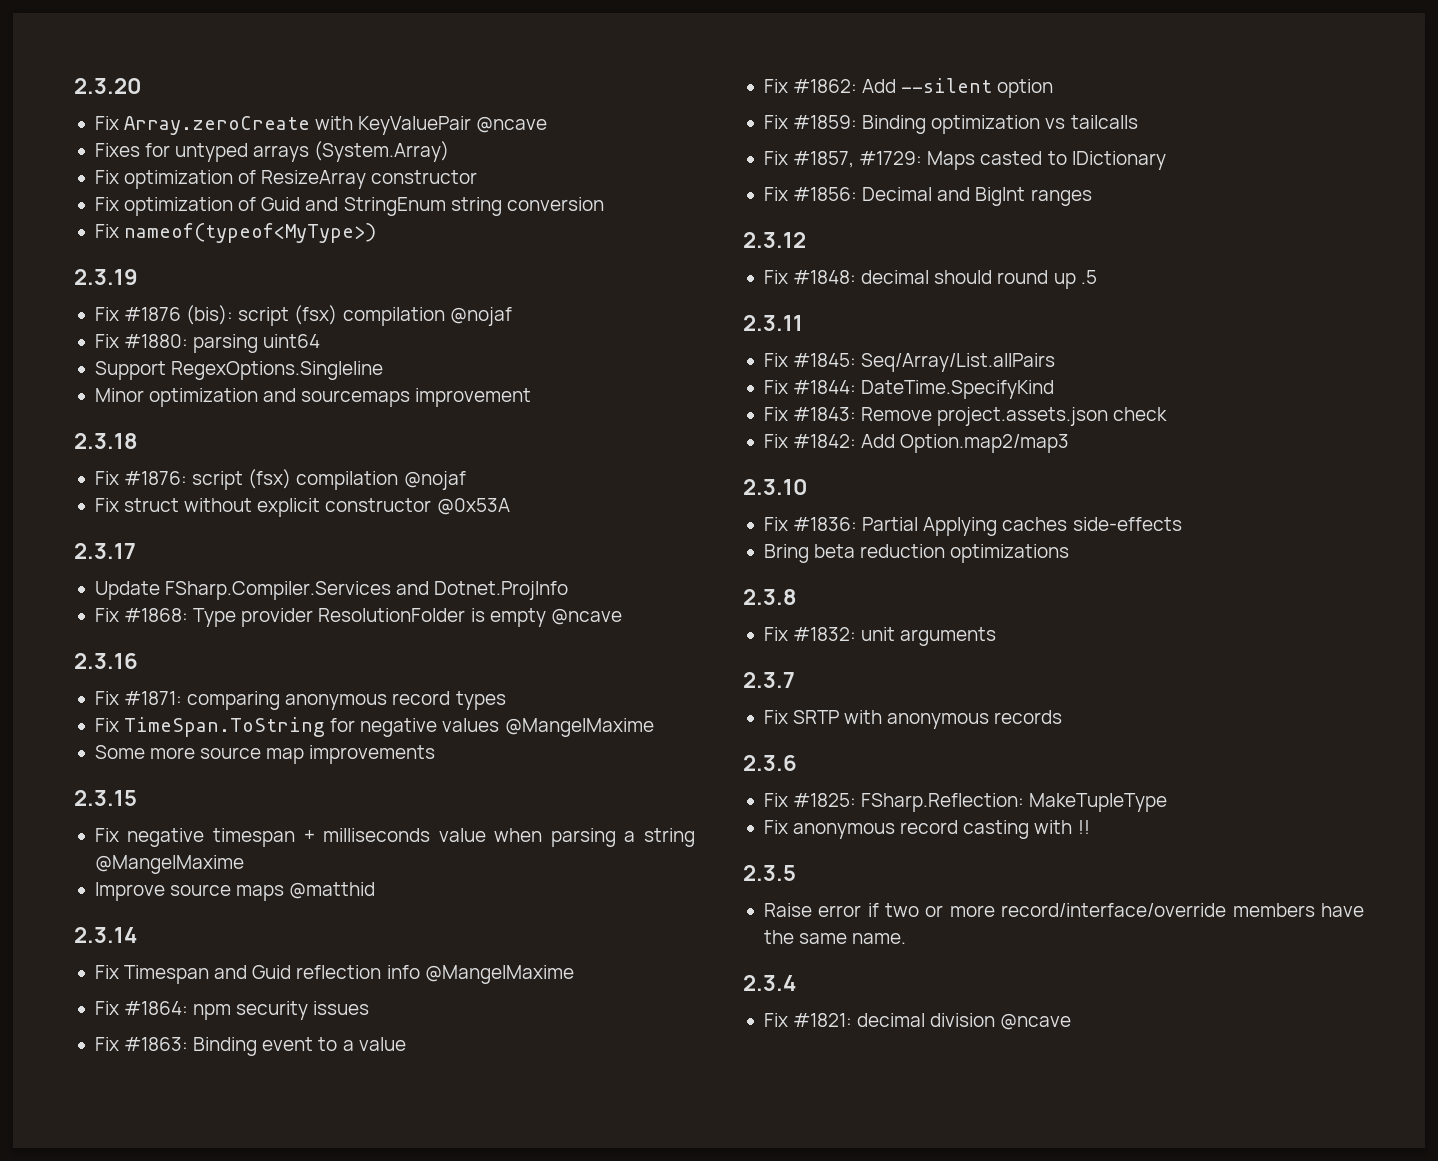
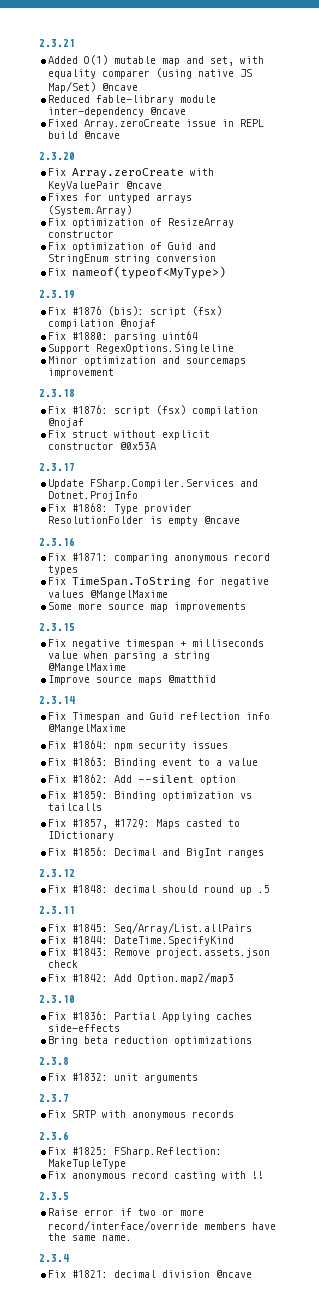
(74, 86) none -> [39,39,75,47] [48,55,265,66] [48,68,253,79] [48,81,139,93] [48,95,217,105] [48,107,187,117] [48,119,265,129] [48,131,121,139] 2.3.21 // Added O(1) mutable map and set, with equality comparer (using native JS Map/Set) @ncave // Reduced fable-library module inter-dependency @ncave // Fixed Array.zeroCreate issue in REPL build @ncave //

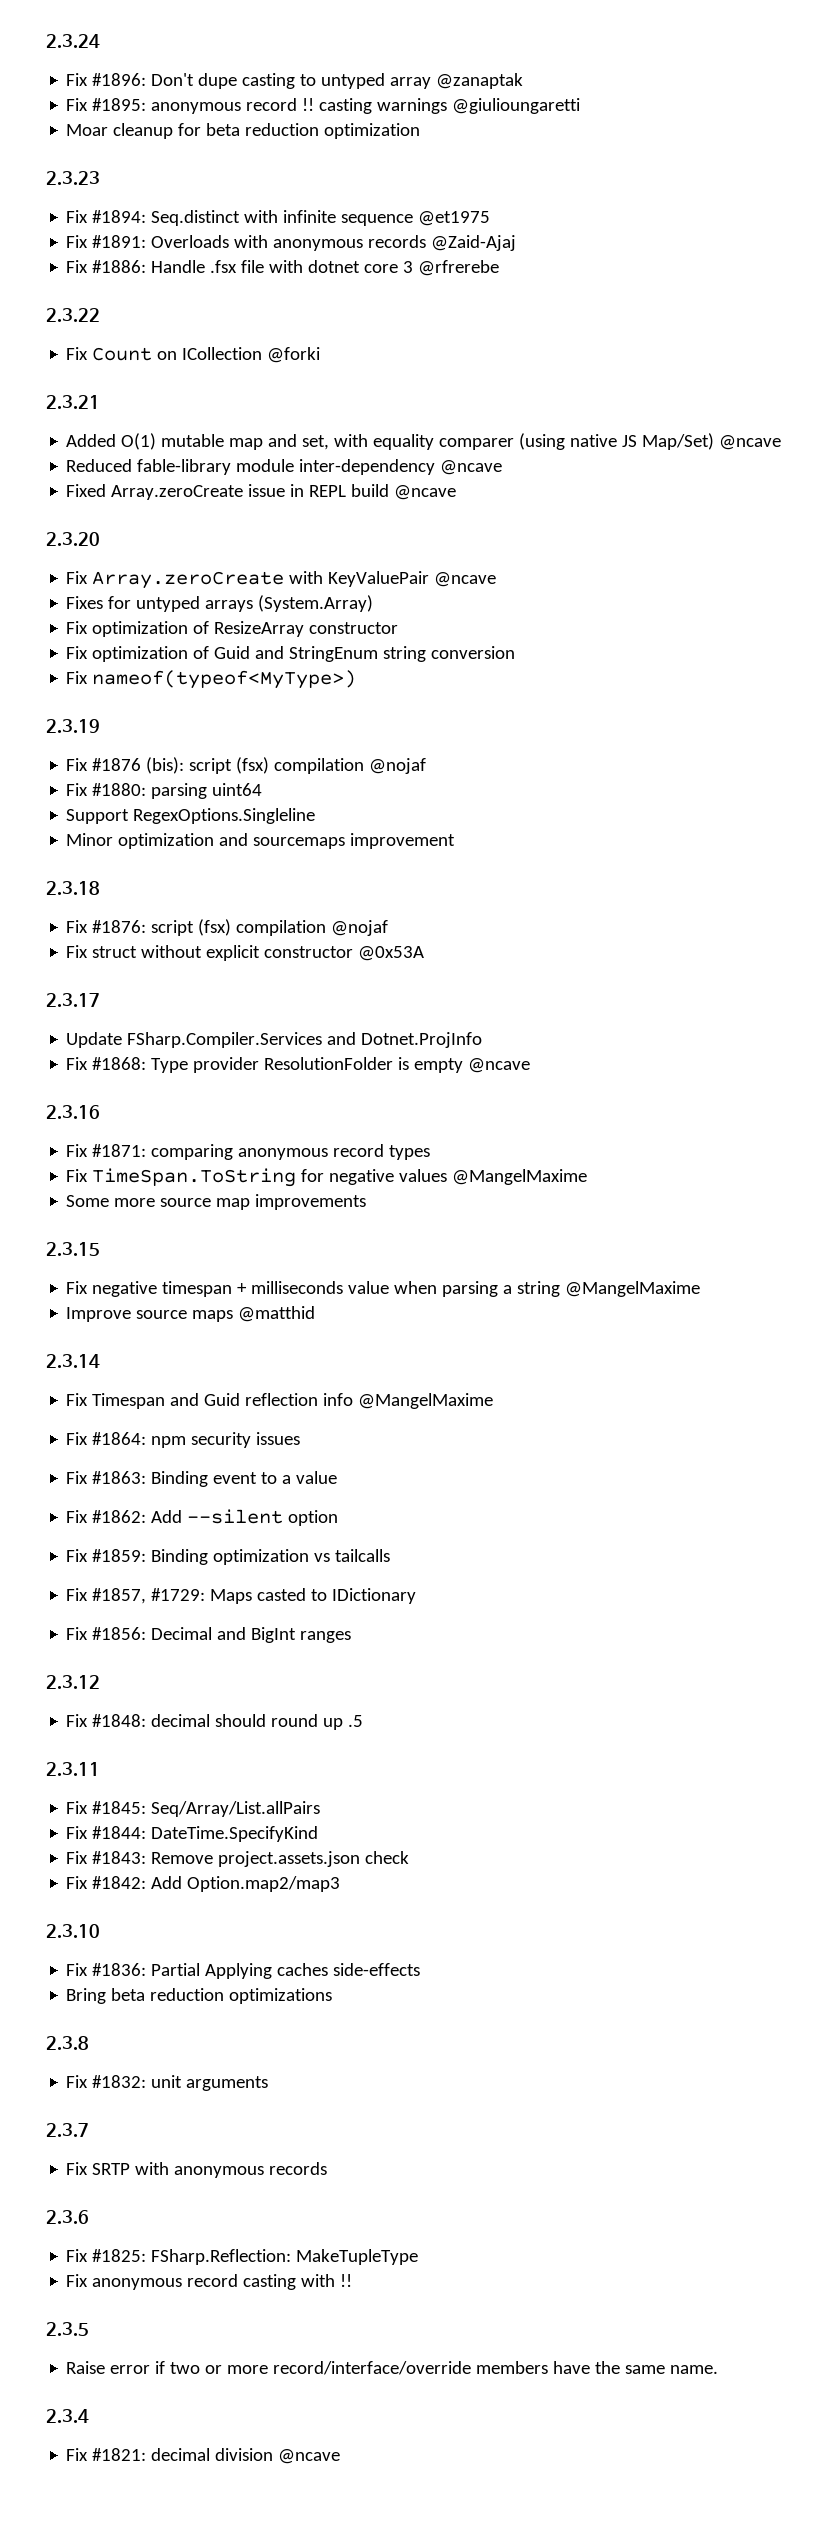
(39, 43) none -> [46,34,100,48] [66,73,524,89] [66,98,581,114] [66,123,421,139] [46,171,100,185] [66,210,491,226] [66,235,517,251] [66,260,500,276] [46,308,100,322] [66,347,321,363] 2.3.24 // Fix #1896: Don't dupe casting to untyped array @zanaptak // Fix #1895: anonymous record !! casting warnings @giulioungaretti // Moar cleanup for beta reduction optimization // 2.3.23 // Fix #1894: Seq.distinct with infinite sequence @et1975 // Fix #1891: Overloads with anonymous records @Zaid-Ajaj // Fix #1886: Handle .fsx file with dotnet core 3 @rfrerebe // 2.3.22 // Fix Count on ICollection @forki //

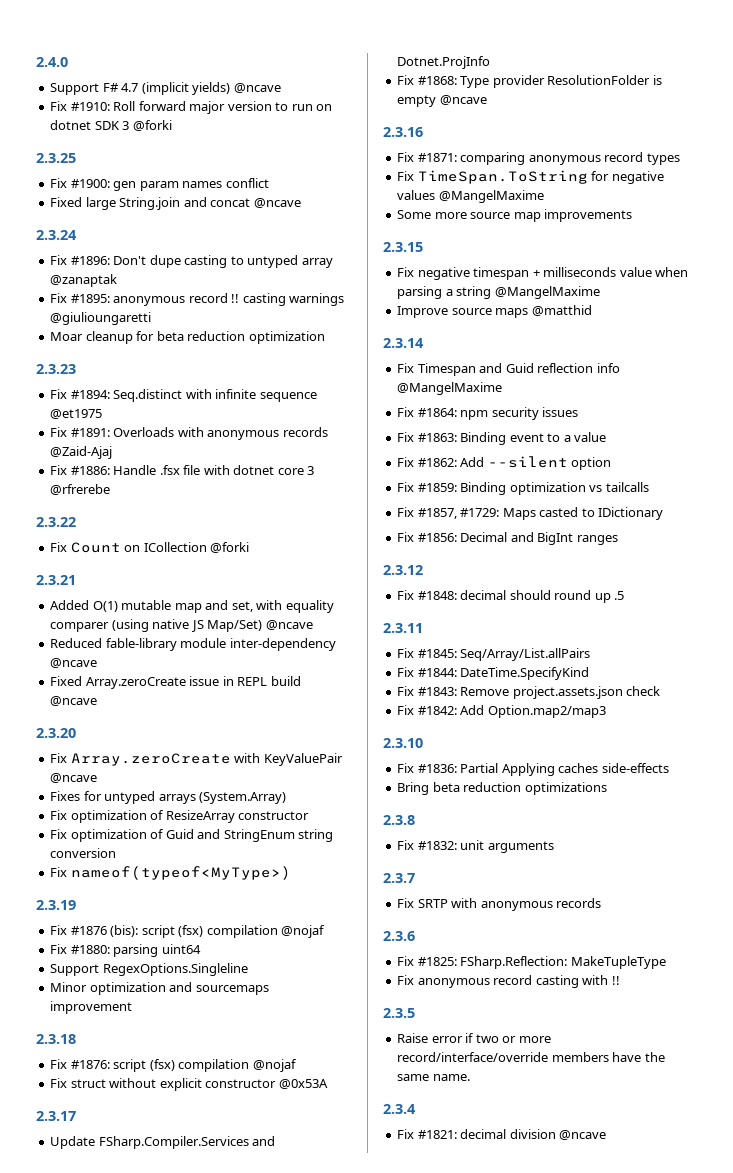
(46, 41) none -> [36,57,68,67] [50,82,281,95] [50,101,333,114] [50,120,172,131] [36,153,76,163] [50,178,269,191] [50,197,301,210] 2.4.0 // Support F# 4.7 (implicit yields) @ncave // Fix #1910: Roll forward major version to run on dotnet SDK 3 @forki // 2.3.25 // Fix #1900: gen param names conflict // Fixed large String.join and concat @ncave //

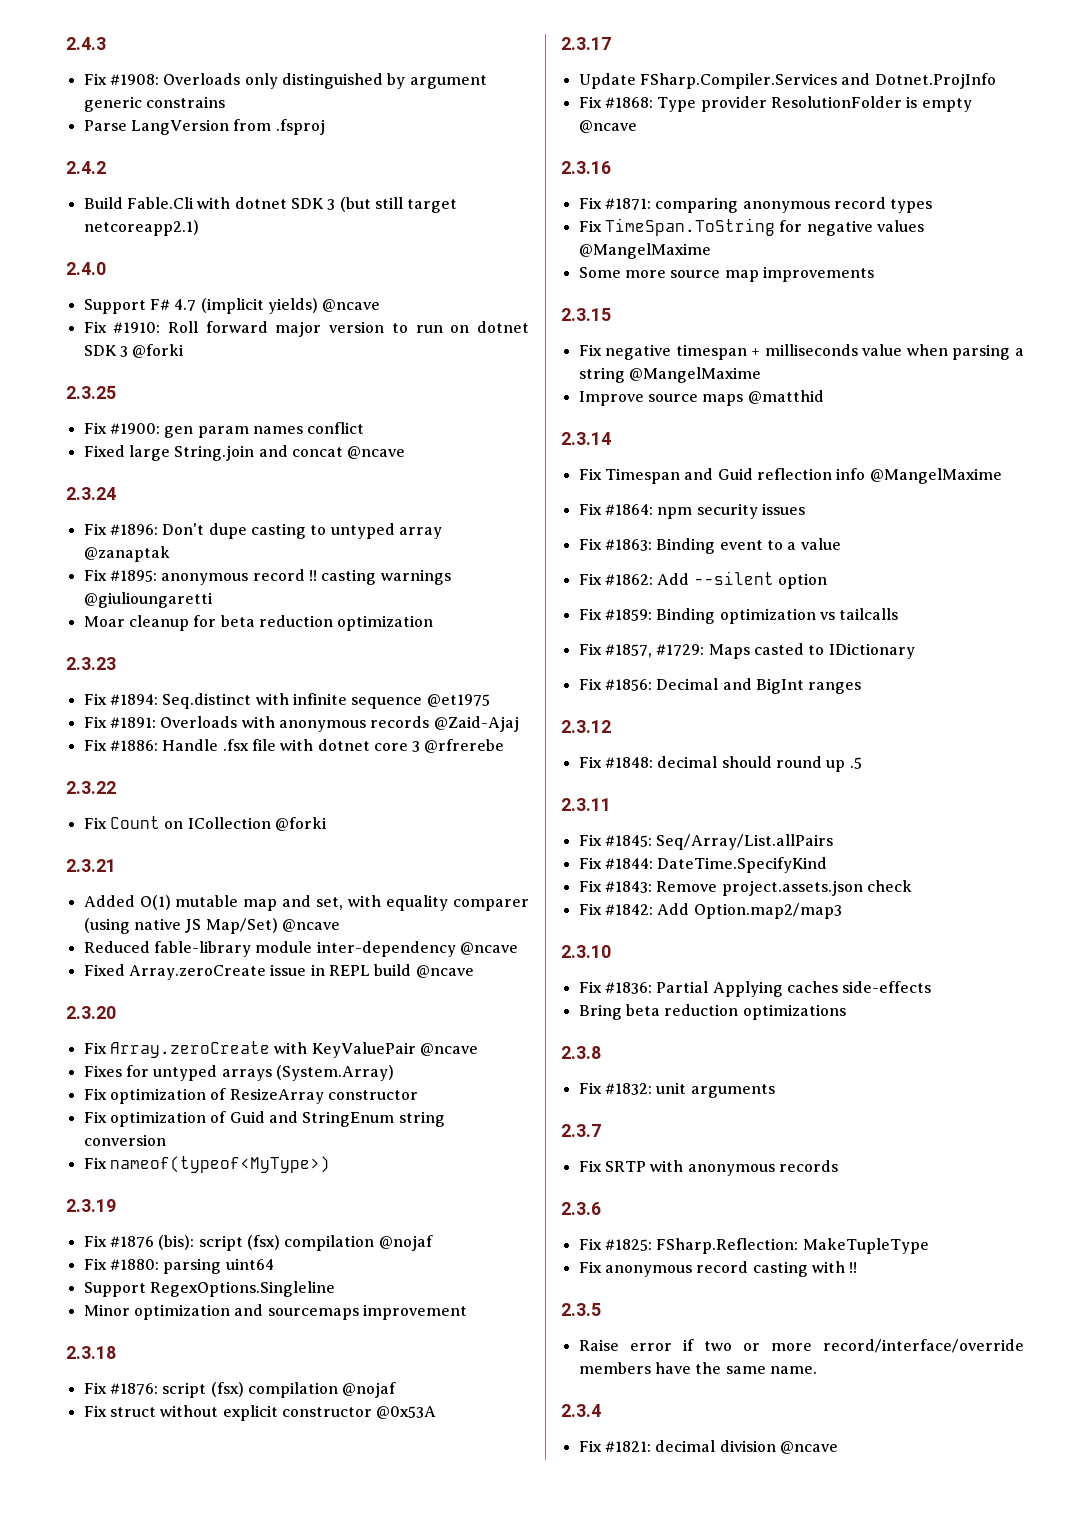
(36, 62) none -> [66,37,106,50] [83,73,487,89] [83,96,225,112] [83,119,325,135] [66,161,106,174] [83,197,458,213] [83,220,199,236] 2.4.3 // Fix #1908: Overloads only distinguished by argument generic constrains // Parse LangVersion from .fsproj // 2.4.2 // Build Fable.Cli with dotnet SDK 3 (but still target netcoreapp2.1) //

